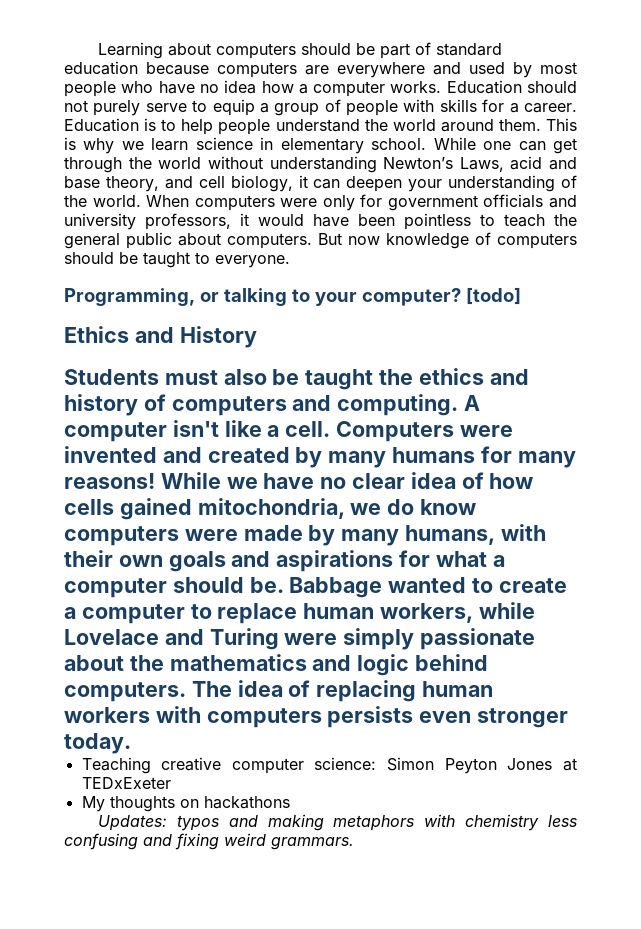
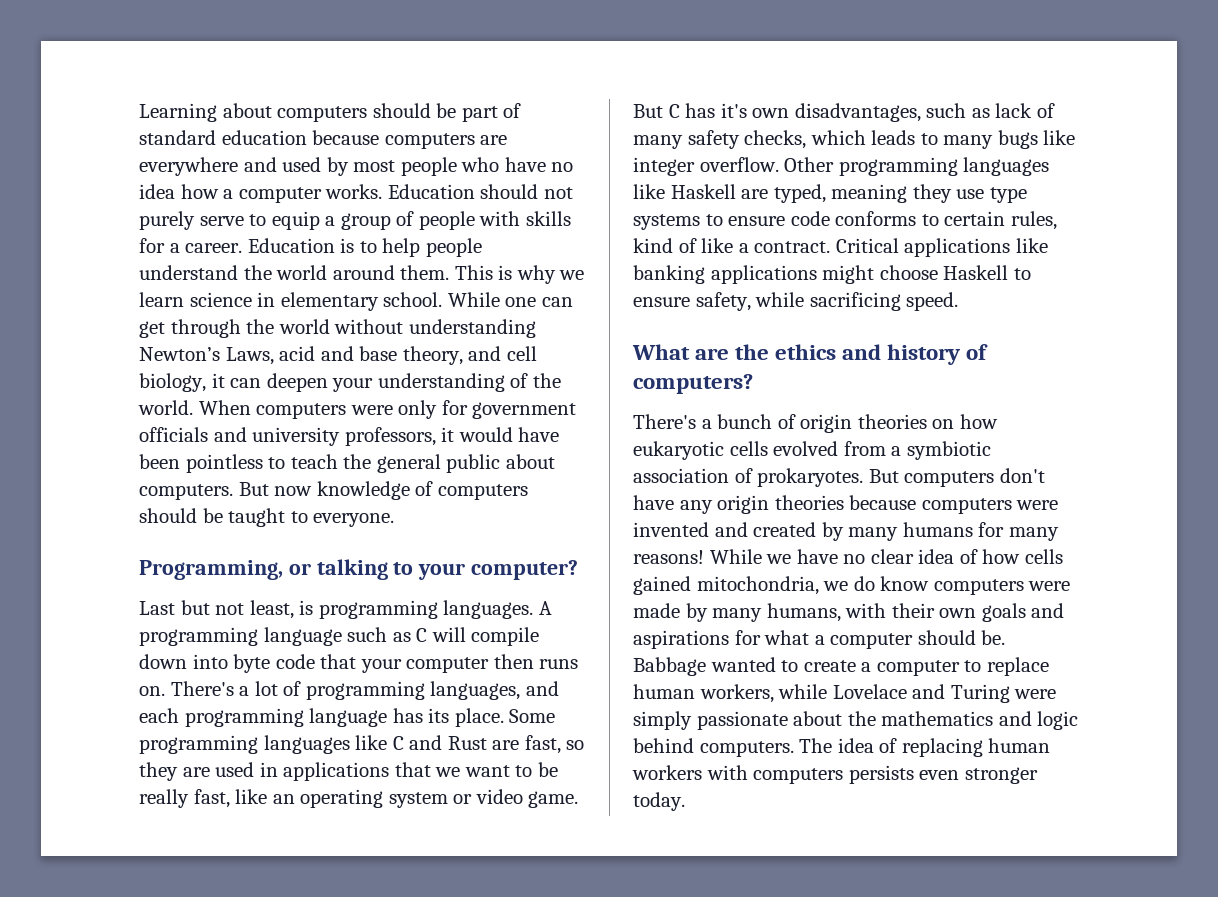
[465,287,521,305] [64,326,257,348] [64,369,374,390] [todo] // Ethics and History // Students must also be taught -> [139,600,552,619] [139,627,540,646] [139,654,579,673] [139,681,559,700] [139,708,556,727] [139,735,585,754] [139,762,558,781] [139,789,579,808] [633,103,1055,122] [633,130,1076,149] [633,157,1050,176] [633,184,1027,203] [633,211,1057,230] [633,238,1048,257] [633,265,1031,284] [633,292,959,311] [632,344,730,360] // Last but not least, is programming languages. A programming language such as C will compile down into byte code that your computer then runs on. There's a lot of programming languages, and each programming language has its place. Some programming languages like C and Rust are fast, so they are used in applications that we want to be really fast, like an operating system or video game. But C has it's own disadvantages, such as lack of many safety checks, which leads to many bugs like integer overflow. Other programming languages like Haskell are typed, meaning they use type systems to ensure code conforms to certain rules, kind of like a contract. Critical applications like banking applications might choose Haskell to ensure safety, while sacrificing speed. // What are
[171,394,481,416] [64,420,455,442] computers and computing. A computer isn't like a cell. Computers -> [633,374,753,394] [633,414,998,433] [633,441,991,460] [633,468,1045,487] [633,495,1012,514] computers? // There's a bunch of origin theories on how eukaryotic cells evolved from a symbiotic association of prokaryotes. But computers don't have any origin theories because computers
[81,757,577,774] [81,777,171,789] [81,796,290,812] [97,814,577,831] [64,833,354,850] // Teaching creative computer science: Simon Peyton Jones at TEDxExeter // My thoughts on hackathons // Updates: typos and making metaphors with chemistry less confusing and fixing weird grammars. -> (685, 801) none

